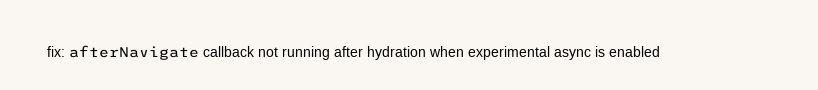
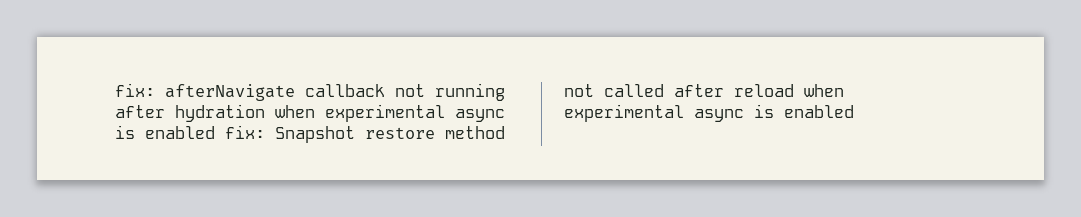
(660, 51) none -> [225,125,505,143] [564,84,844,97] [564,104,854,122] fix: Snapshot restore method not called after reload when experimental async is enabled

